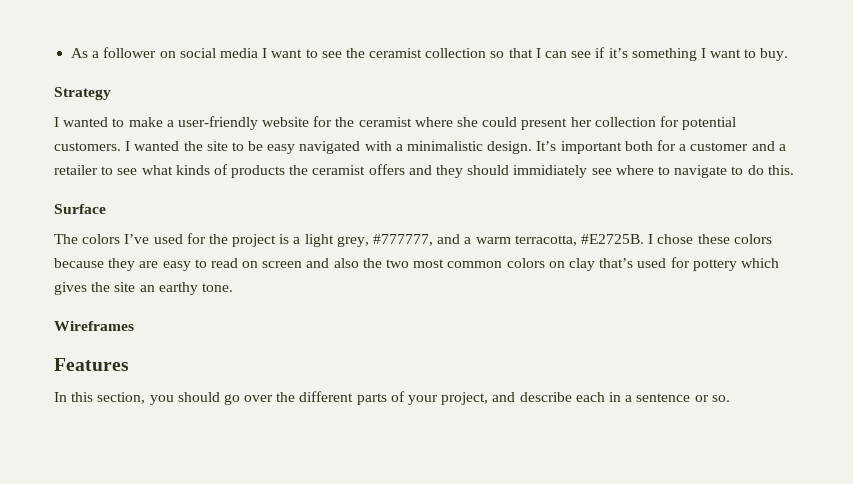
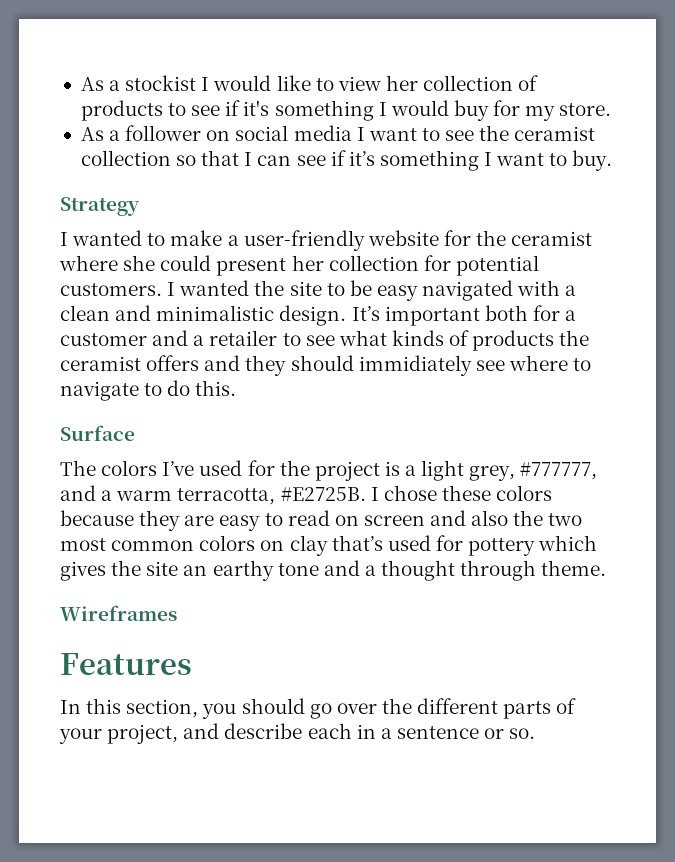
[71,48,100,58] As a -> [80,75,539,91] [80,100,612,121] [80,127,121,141] As a stockist I would like to view her collection of products to see if it's something I would buy for my store. // As a
(403, 147) none -> [60,305,152,321] clean and
[201,283,233,292] tone. -> [277,560,607,581] tone and a thought through theme.

